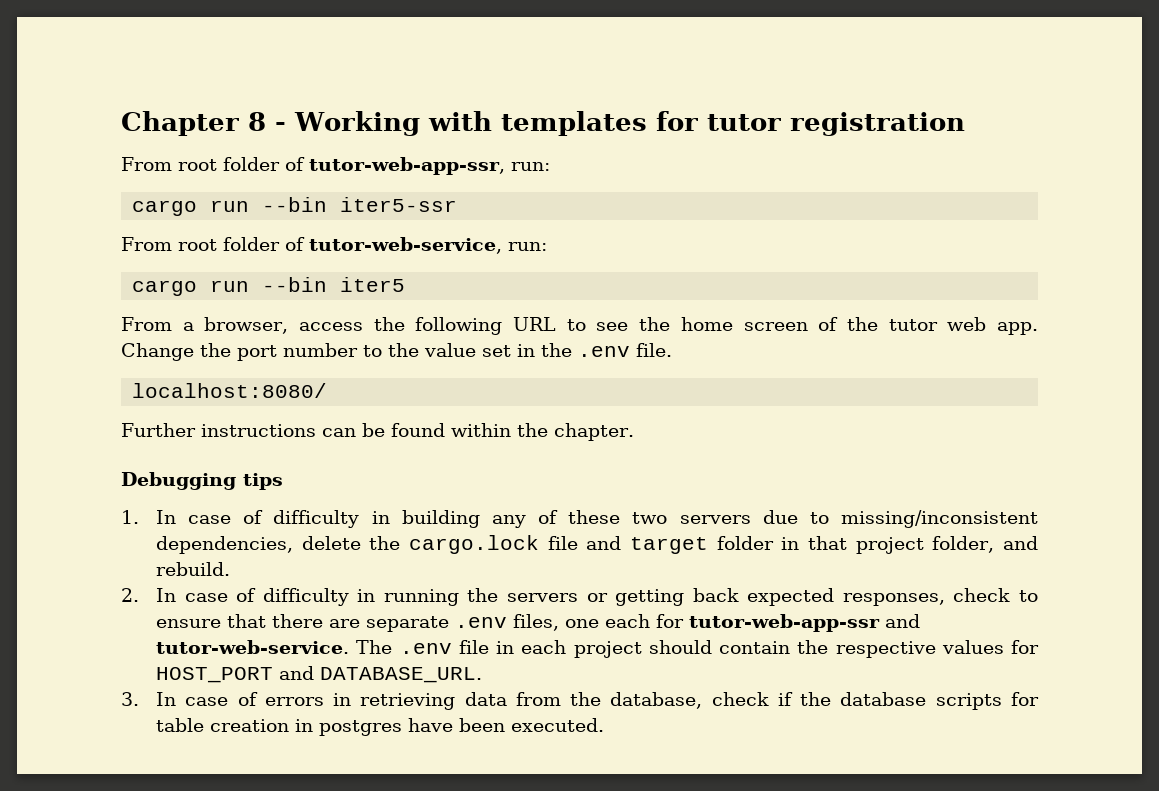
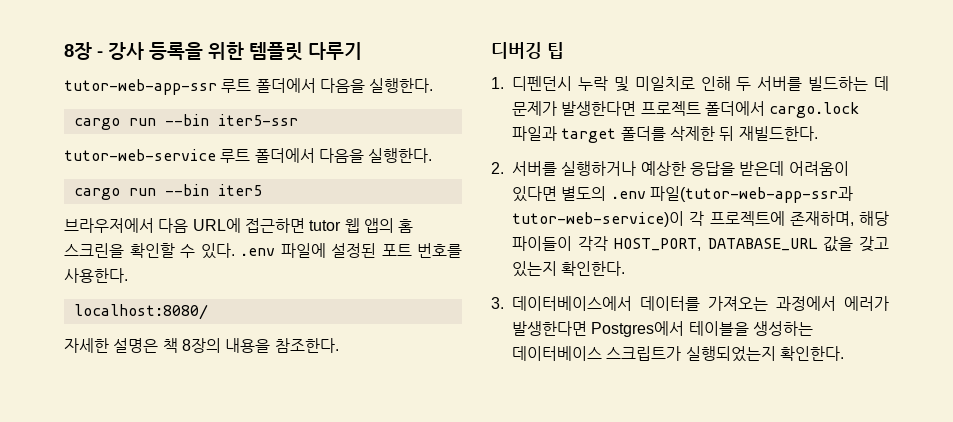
[121,111,965,136] [121,157,550,175] [132,197,458,216] [121,237,547,254] [132,277,406,296] [121,317,1038,335] [121,343,672,361] [132,383,328,398] [121,423,634,441] [121,472,283,490] [121,510,1038,528] [156,535,1038,554] [156,562,231,576] [121,588,1038,606] [156,614,921,632] [156,640,1039,658] [156,666,483,683] [121,692,1039,710] [156,718,605,736] Chapter 8 - Working with templates for tutor registration // From root folder of tutor-web-app-ssr, run: // cargo run --bin iter5-ssr // From root folder of tutor-web-service, run: // cargo run --bin iter5 // From a browser, access the following URL to see the home screen of the tutor web app. Change the port number to the value set in the .env file. // localhost:8080/ // Further instructions can be found within the chapter. // Debugging tips // 1. In case of difficulty in building any of these two servers due to missing/inconsistent dependencies, delete the cargo.lock file and target folder in that project folder, and rebuild. // 2. In case of difficulty in running the servers or getting back expected responses, check to ensure that there are separate .env files, one each for tutor-web-app-ssr and tutor-web-service. The .env file in each project should contain the respective values for HOST_PORT and DATABASE_URL. // 3. In case of errors in retrieving data from the database, check if the database scripts for table creation in postgres have been executed. -> [64,42,362,61] [64,78,434,95] [73,114,298,130] [64,148,433,163] [73,184,262,200] [64,218,414,233] [64,243,462,259] [64,268,128,283] [73,304,208,320] [64,338,339,353] [491,42,564,59] [491,76,889,92] [512,101,860,118] [512,126,818,143] [491,161,849,176] [512,186,853,203] [512,211,889,227] [512,236,889,252] [512,261,626,277] [491,296,889,311] [512,321,813,337] [512,346,844,362] 8장 - 강사 등록을 위한 템플릿 다루기 // tutor-web-app-ssr 루트 폴더에서 다음을 실행한다. // cargo run --bin iter5-ssr // tutor-web-service 루트 폴더에서 다음을 실행한다. // cargo run --bin iter5 // 브라우저에서 다음 URL에 접근하면 tutor 웹 앱의 홈 스크린을 확인할 수 있다. .env 파일에 설정된 포트 번호를 사용한다. // localhost:8080/ // 자세한 설명은 책 8장의 내용을 참조한다. // 디버깅 팁 // 1. 디펜던시 누락 및 미일치로 인해 두 서버를 빌드하는 데 문제가 발생한다면 프로젝트 폴더에서 cargo.lock 파일과 target 폴더를 삭제한 뒤 재빌드한다. // 2. 서버를 실행하거나 예상한 응답을 받은데 어려움이 있다면 별도의 .env 파일(tutor-web-app-ssr과 tutor-web-service)이 각 프로젝트에 존재하며, 해당 파이들이 각각 HOST_PORT, DATABASE_URL 값을 갖고 있는지 확인한다. // 3. 데이터베이스에서 데이터를 가져오는 과정에서 에러가 발생한다면 Postgres에서 테이블을 생성하는 데이터베이스 스크립트가 실행되었는지 확인한다.

